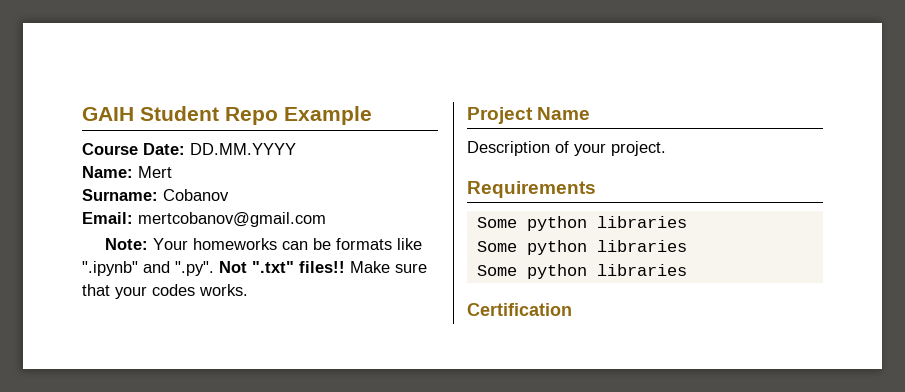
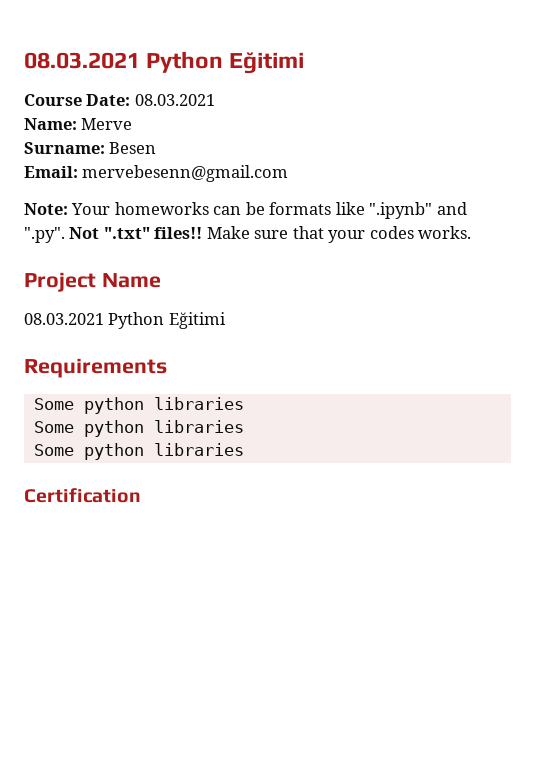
[82,106,372,125] GAIH Student Repo Example -> [24,51,305,74] 08.03.2021 Python Eğitimi
[190,143,296,155] DD.MM.YYYY -> [134,94,215,106] 08.03.2021
[138,166,172,178] Mert -> [81,118,133,130] Merve
[163,189,229,201] Cobanov -> [109,142,157,154] Besen
[138,212,326,227] mertcobanov@gmail.com -> [82,165,289,182] mervebesenn@gmail.com
[467,141,666,156] Description of your project. -> [24,312,226,329] 08.03.2021 Python Eğitimi

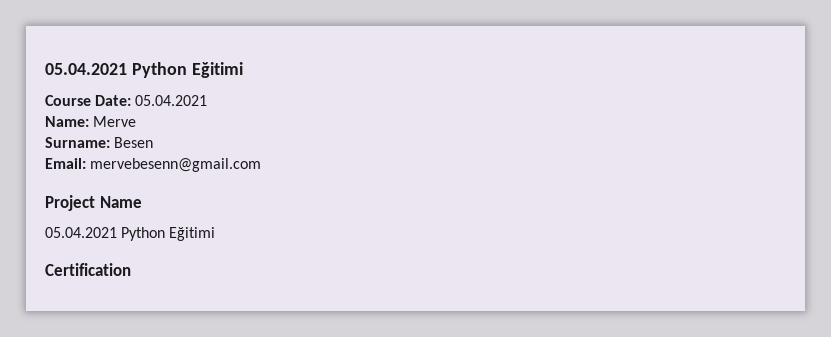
[24,52,140,69] 08.03.2021 -> [45,63,127,75] 05.04.2021
[134,94,215,106] 08.03.2021 -> [135,95,208,106] 05.04.2021
[24,202,467,219] [24,226,472,243] // Note: Your homeworks can be formats like ".ipynb" and ".py". Not ".txt" files!! Make sure that your codes works. -> (262, 165) none
[24,312,226,329] [24,358,167,378] [33,397,244,414] [33,420,244,437] [33,443,244,460] 08.03.2021 Python Eğitimi // Requirements // Some python libraries // Some python libraries // Some python libraries -> [45,227,216,241] 05.04.2021 Python Eğitimi

